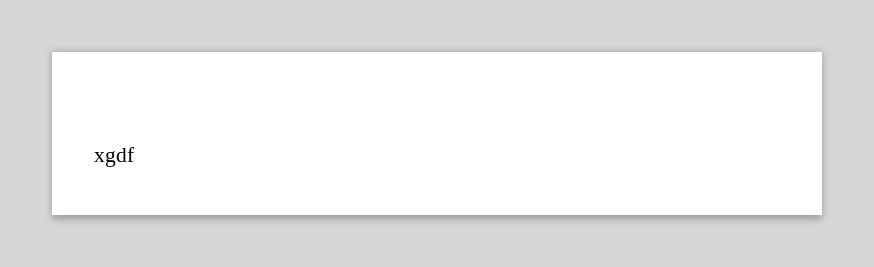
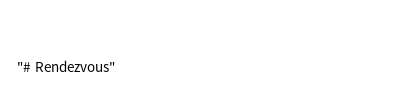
[94,147,135,167] xgdf -> [17,60,115,72] "# Rendezvous"

